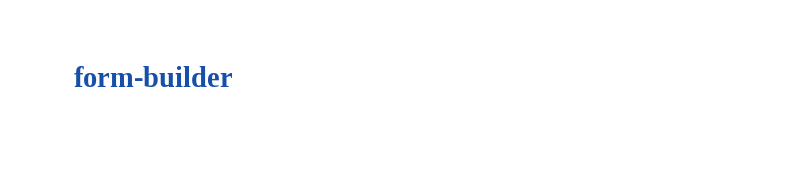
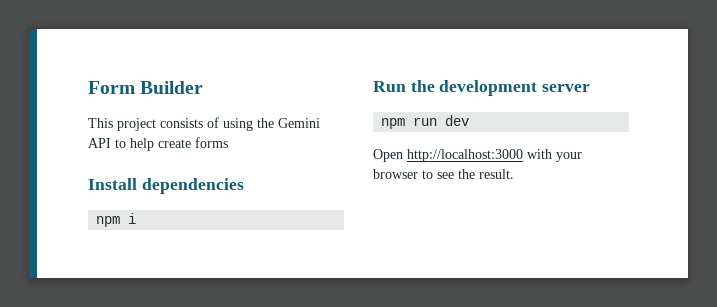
[74,66,233,87] form-builder -> [88,81,204,94] [88,117,320,131] [88,137,228,151] [88,178,244,194] [96,213,137,227] [373,80,591,96] [381,115,470,129] [373,149,582,162] [373,169,514,179] Form Builder // This project consists of using the Gemini API to help create forms // Install dependencies // npm i // Run the development server // npm run dev // Open http://localhost:3000 with your browser to see the result.

